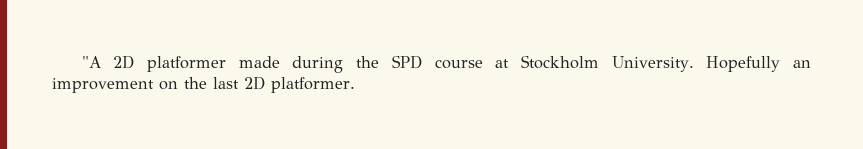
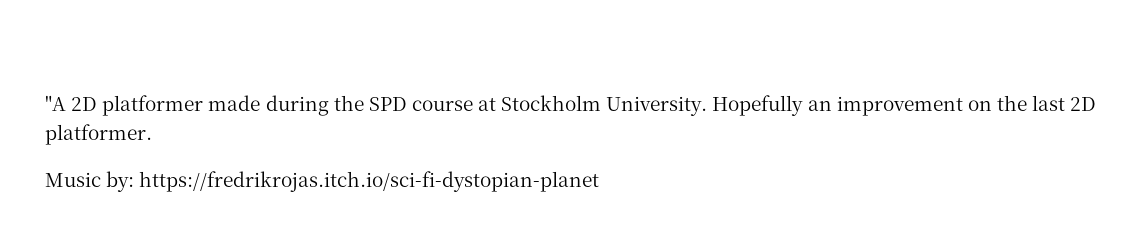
(355, 85) none -> [45,171,600,192] // Music by: https://fredrikrojas.itch.io/sci-fi-dystopian-planet

